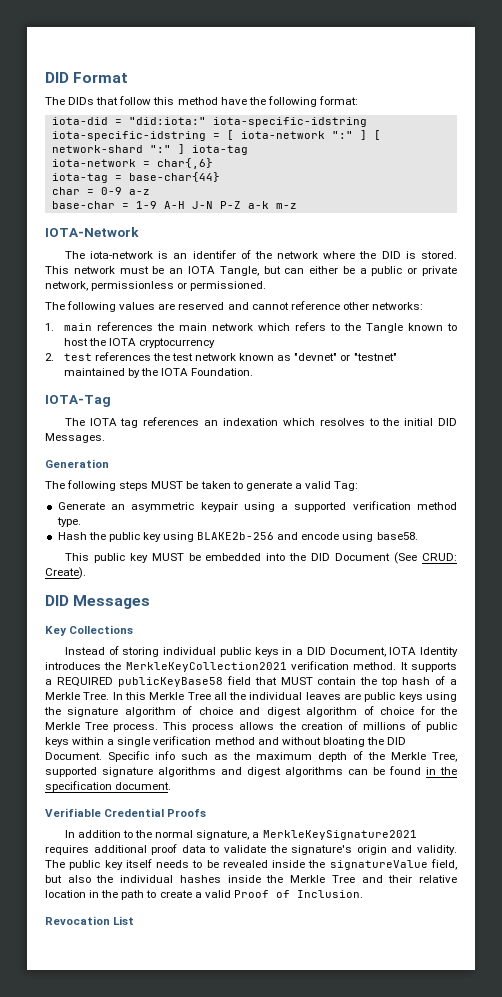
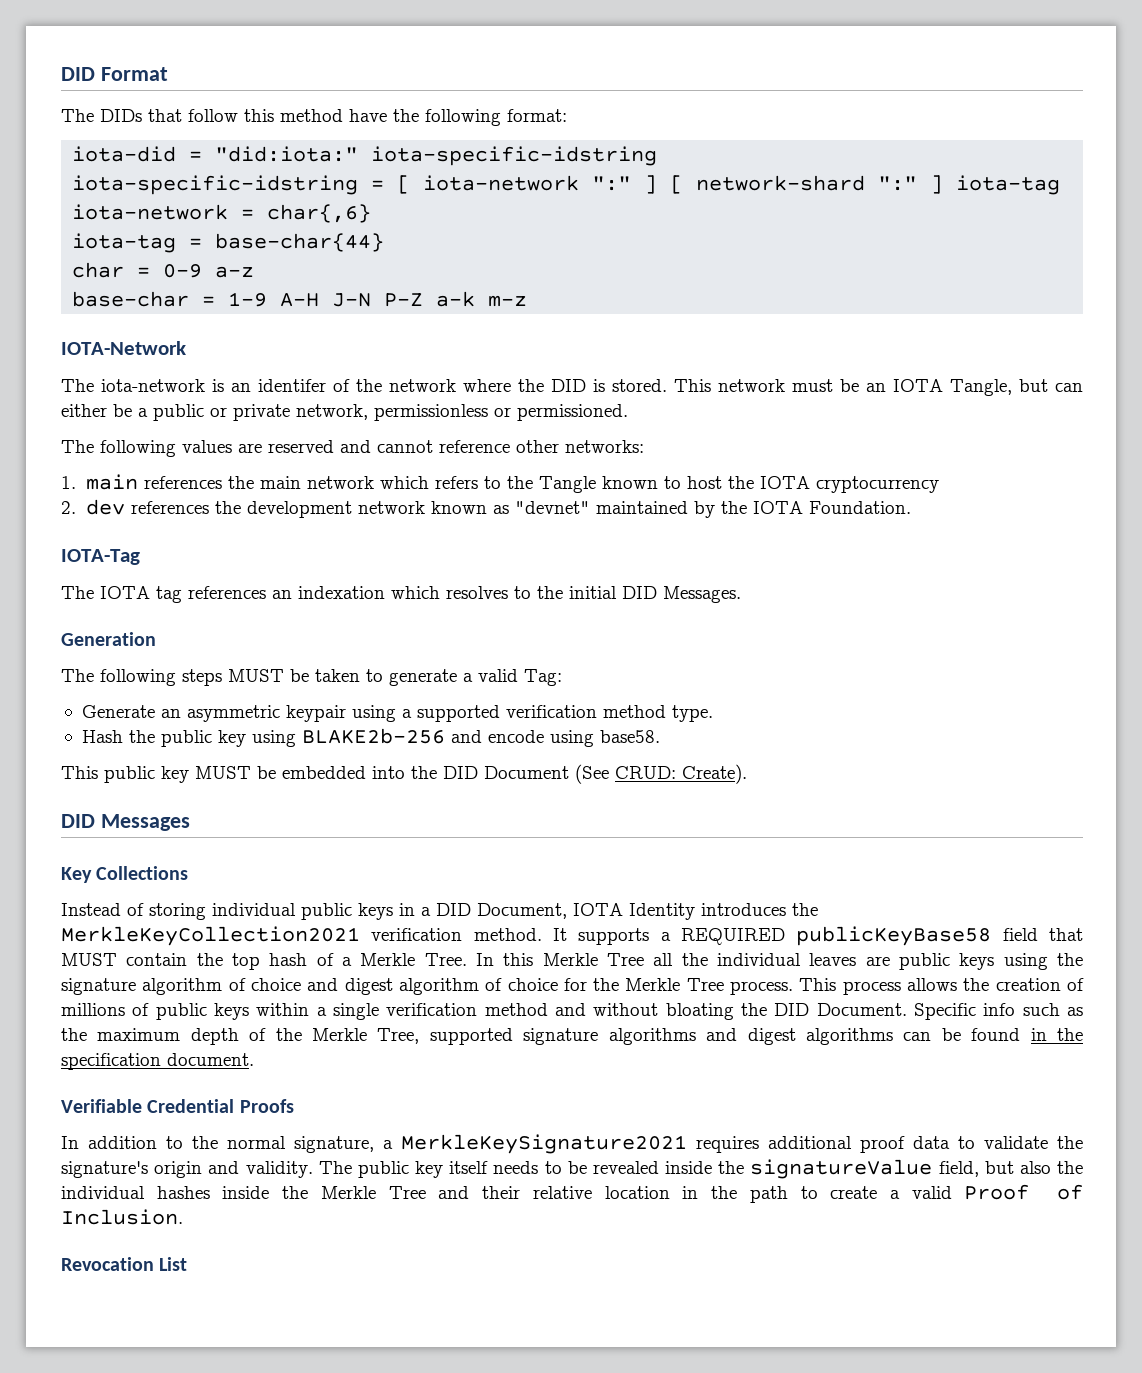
[63,352,193,361] test references the test -> [85,499,352,518] dev references the development
[340,353,397,361] or "testnet" -> (590, 507) none

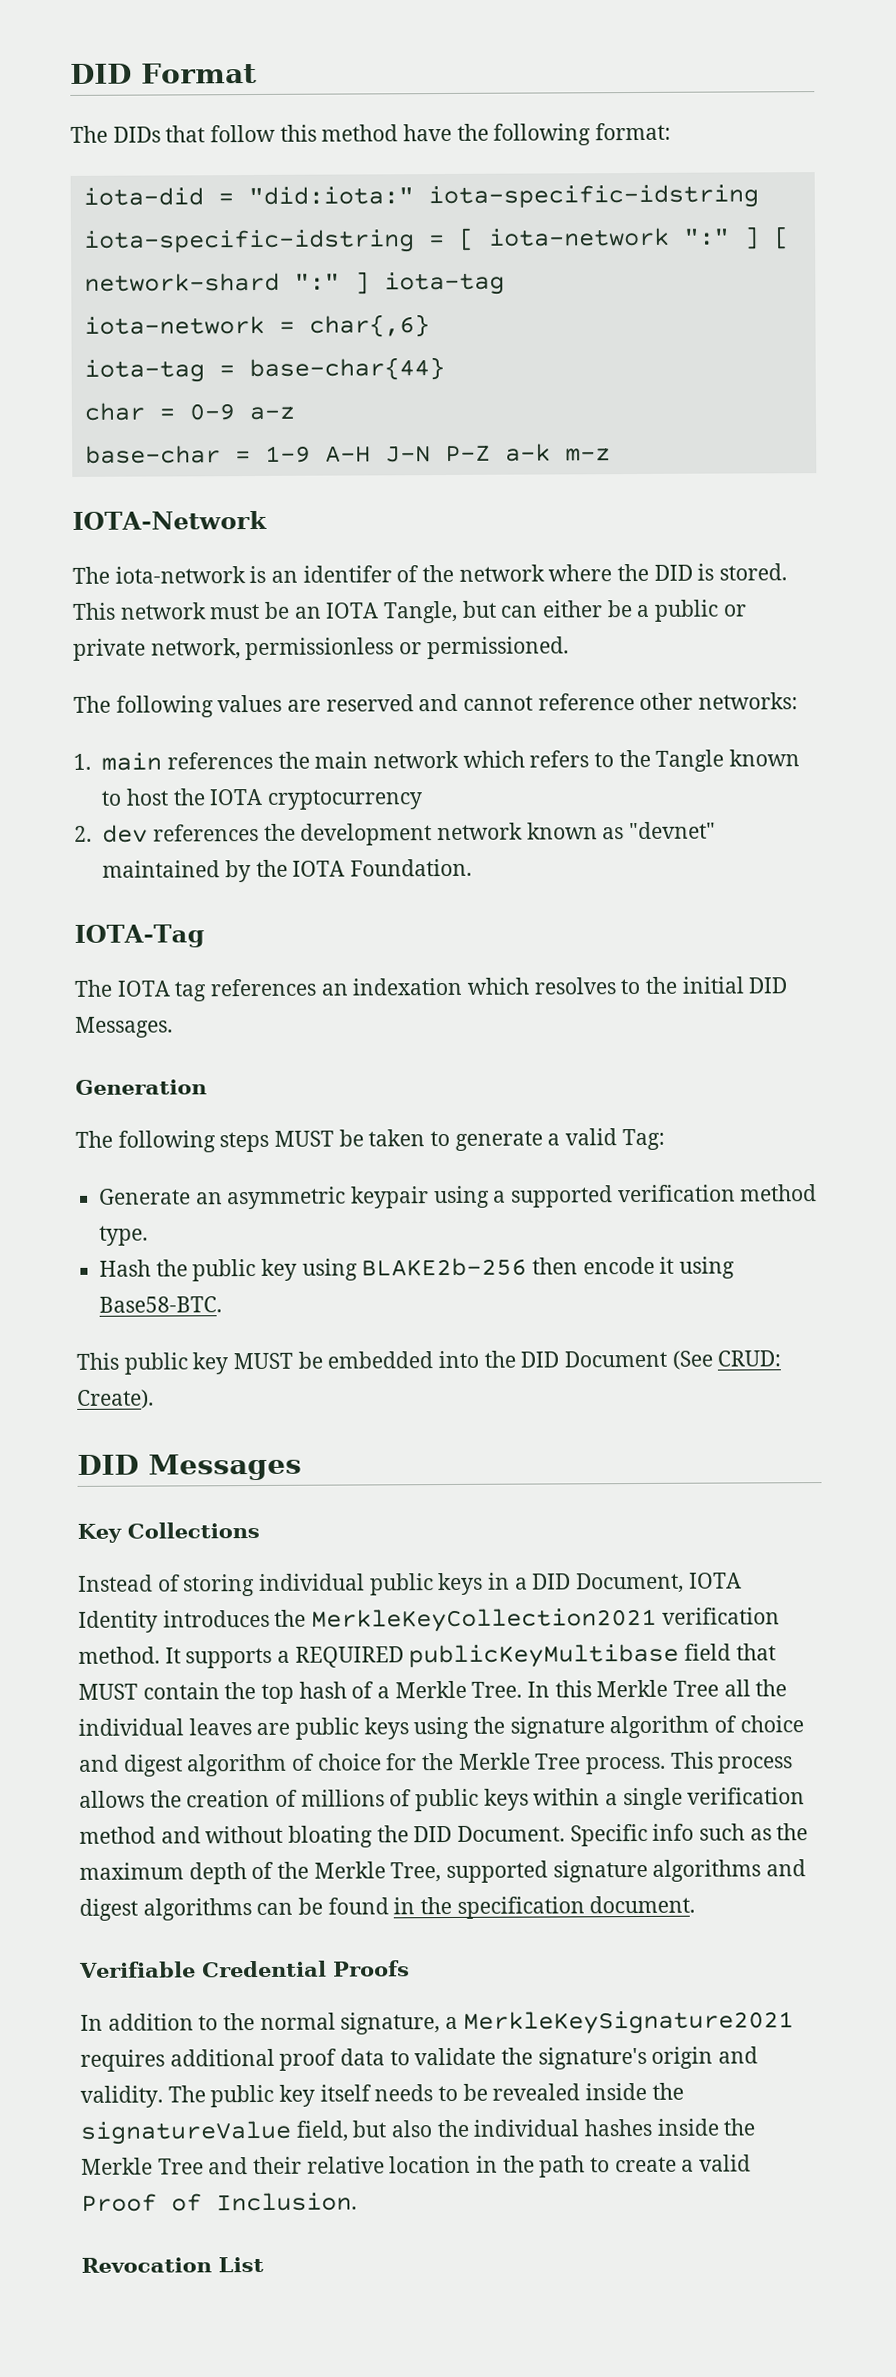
[450,730,660,747] and encode using base58. -> [532,1256,736,1279] [99,1296,223,1313] then encode it using Base58-BTC.
[796,926,992,946] publicKeyBase58 -> [408,1643,680,1669] publicKeyMultibase

